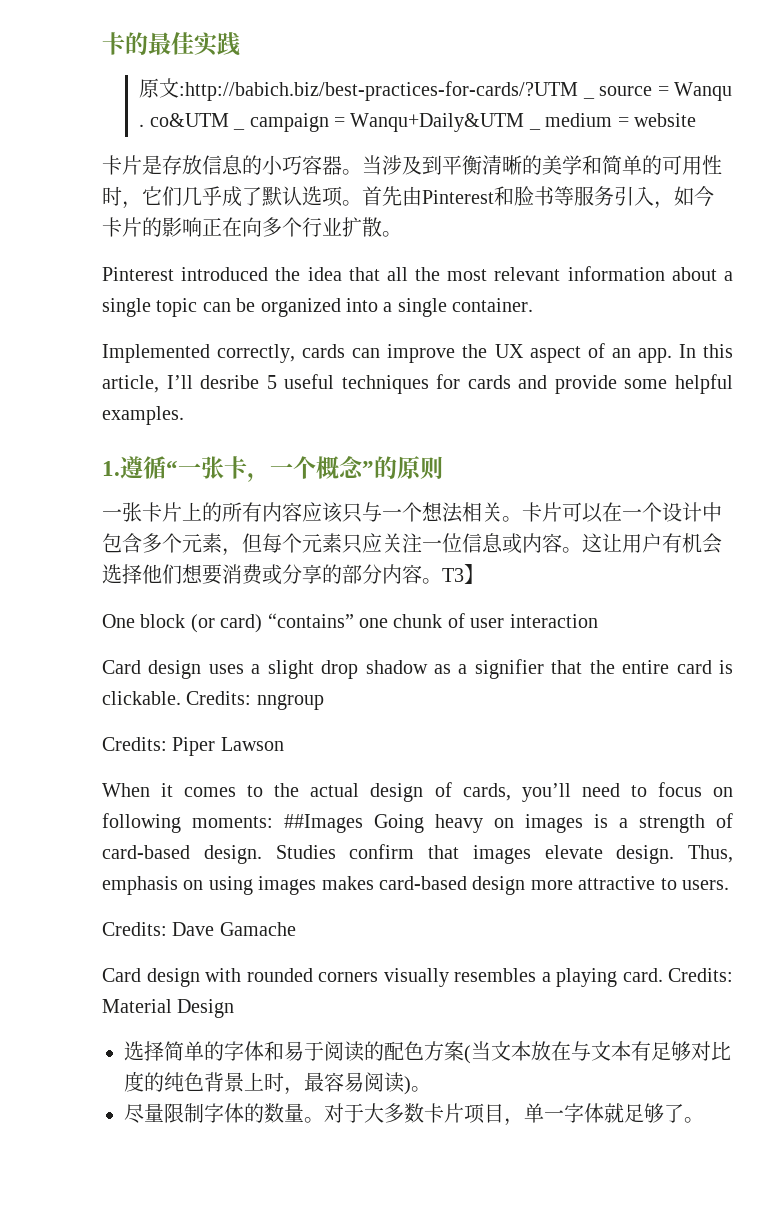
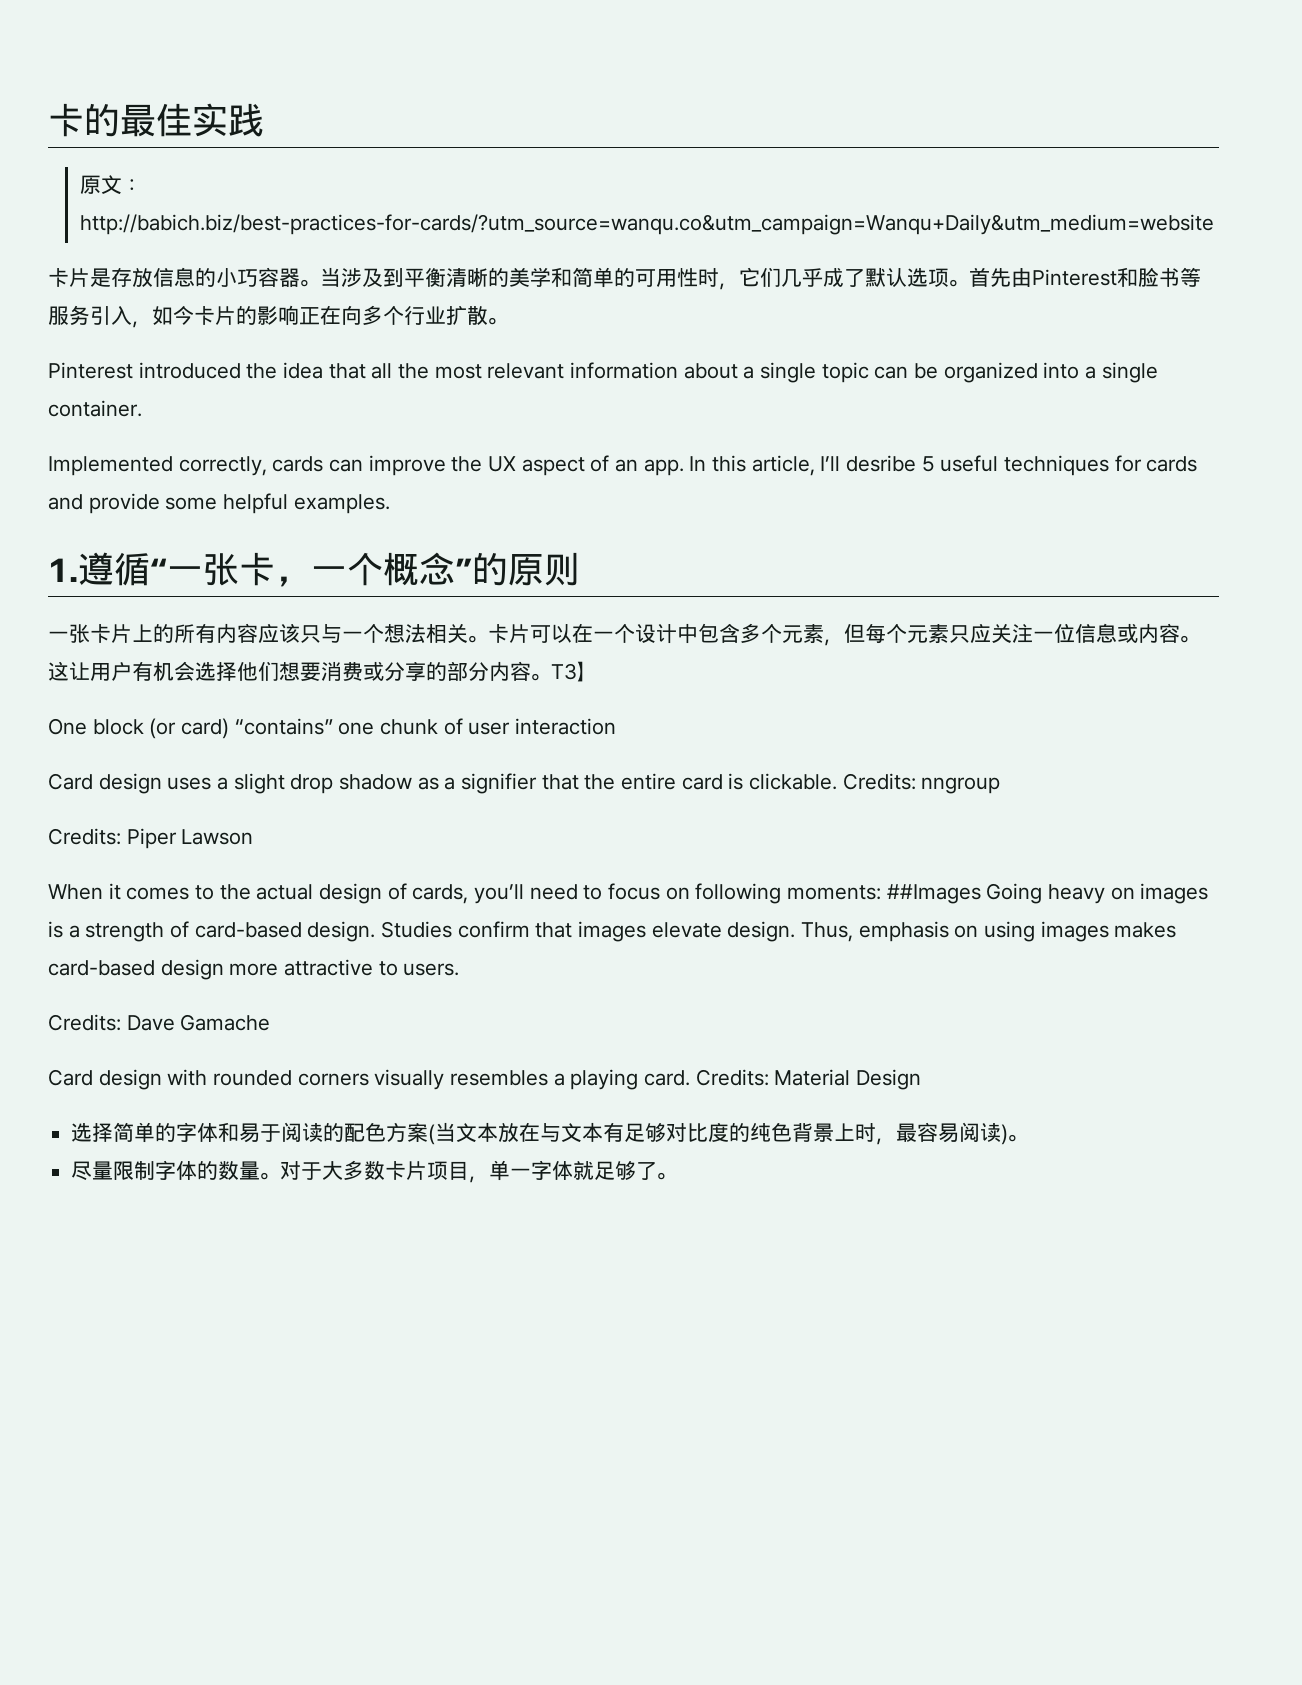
[179,81,595,101] [599,82,732,101] [139,113,229,127] [233,113,541,132] [545,113,696,127] :http://babich.biz/best-practices-for-cards/?UTM _ source = Wanqu . co&UTM _ campaign = Wanqu+Daily&UTM _ medium = website -> [121,179,142,192] [79,214,1214,235] ：http://babich.biz/best-practices-for-cards/?utm_source=wanqu.co&utm_campaign=Wanqu+Daily&utm_medium=website

